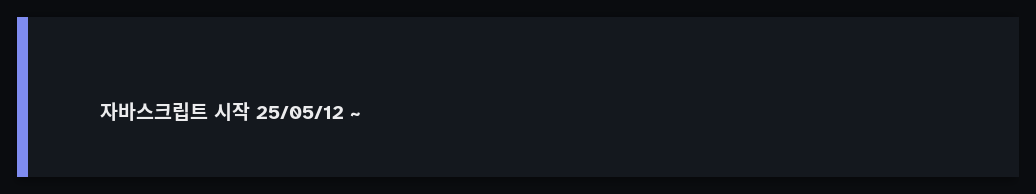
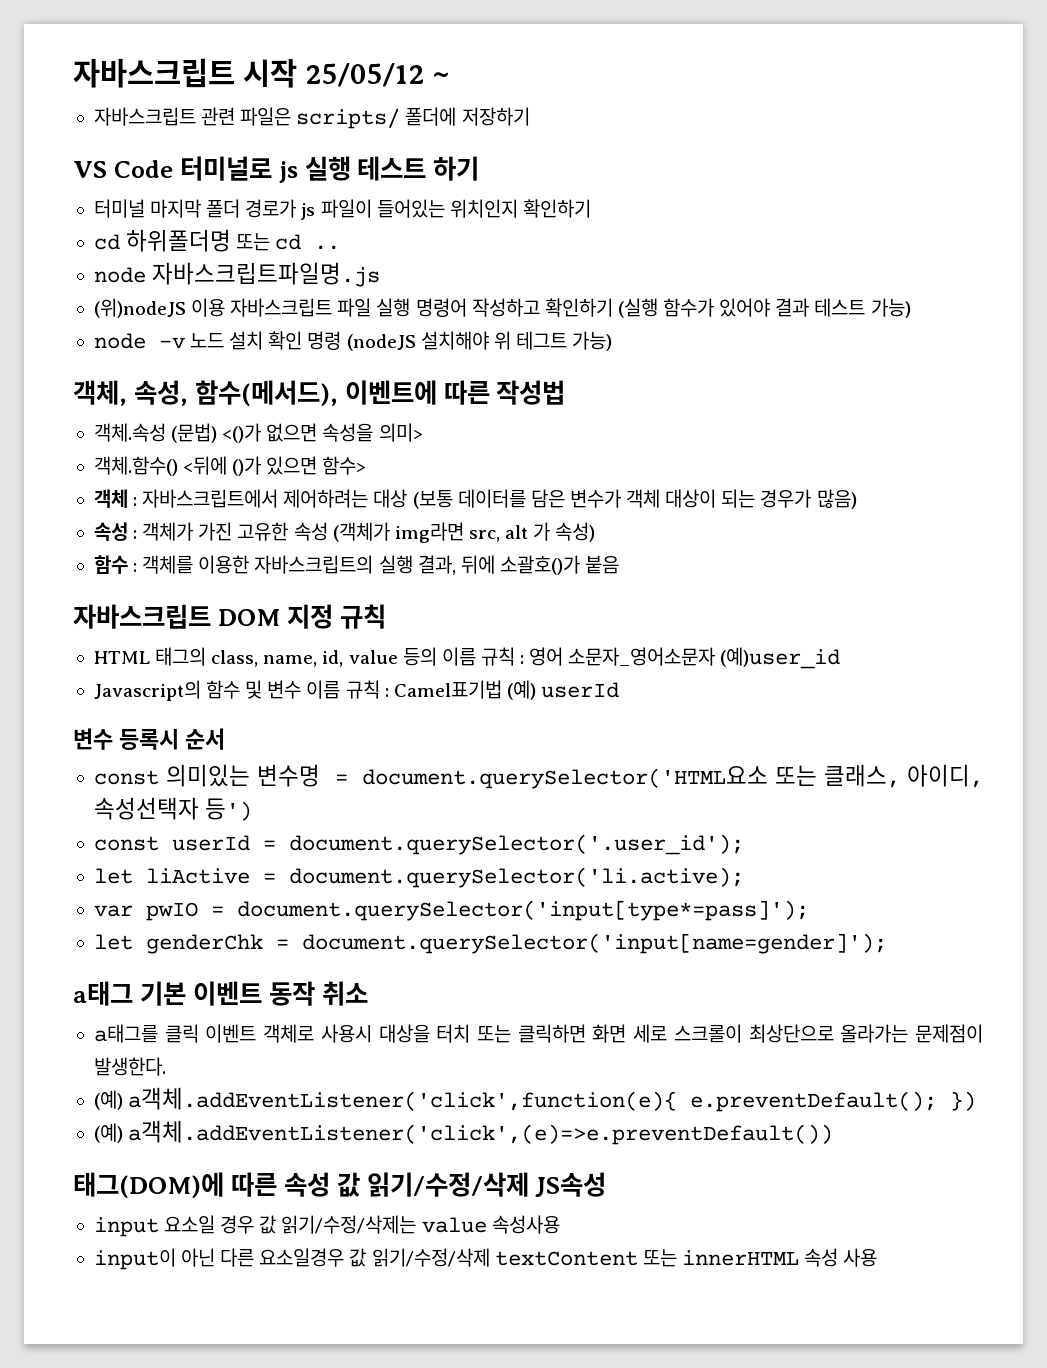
(361, 115) none -> [93,107,530,129] [73,156,480,183] [93,199,591,220] [93,229,341,252] [93,262,380,287] [93,298,911,318] [93,331,613,351] [73,380,566,406] [93,423,423,443] [93,456,367,476] [93,489,857,509] [93,522,596,543] [93,555,620,575] [73,604,386,629] [93,647,841,669] [93,680,620,701] [73,728,225,750] [93,764,983,789] [93,797,252,821] [93,834,744,855] [93,867,744,888] [93,900,809,921] [93,933,887,954] [73,981,368,1006] [93,1024,983,1043] [93,1057,166,1076] [93,1087,977,1112] [93,1120,834,1145] [73,1172,607,1198] [93,1215,560,1237] [93,1248,878,1270] // 자바스크립트 관련 파일은 scripts/ 폴더에 저장하기 // VS Code 터미널로 js 실행 테스트 하기 // 터미널 마지막 폴더 경로가 js 파일이 들어있는 위치인지 확인하기 // cd 하위폴더명 또는 cd .. // node 자바스크립트파일명.js // (위)nodeJS 이용 자바스크립트 파일 실행 명령어 작성하고 확인하기 (실행 함수가 있어야 결과 테스트 가능) // node -v 노드 설치 확인 명령 (nodeJS 설치해야 위 테그트 가능) // 객체, 속성, 함수(메서드), 이벤트에 따른 작성법 // 객체.속성 (문법) <()가 없으면 속성을 의미> // 객체.함수() <뒤에 ()가 있으면 함수> // 객체 : 자바스크립트에서 제어하려는 대상 (보통 데이터를 담은 변수가 객체 대상이 되는 경우가 많음) // 속성 : 객체가 가진 고유한 속성 (객체가 img라면 src, alt 가 속성) // 함수 : 객체를 이용한 자바스크립트의 실행 결과, 뒤에 소괄호()가 붙음 // 자바스크립트 DOM 지정 규칙 // HTML 태그의 class, name, id, value 등의 이름 규칙 : 영어 소문자_영어소문자 (예)user_id // Javascript의 함수 및 변수 이름 규칙 : Camel표기법 (예) userId // 변수 등록시 순서 // const 의미있는 변수명 = document.querySelector('HTML요소 또는 클래스, 아이디, 속성선택자 등') // const userId = document.querySelector('.user_id'); // let liActive = document.querySelector('li.active); // var pwIO = document.querySelector('input[type*=pass]'); // let genderChk = document.querySelector('input[name=gender]'); // a태그 기본 이벤트 동작 취소 // a태그를 클릭 이벤트 객체로 사용시 대상을 터치 또는 클릭하면 화면 세로 스크롤이 최상단으로 올라가는 문제점이 발생한다. // (예) a객체.addEventListener('click',function(e){ e.preventDefault(); }) // (예) a객체.addEventListener('click',(e)=>e.preventDefault()) // 태그(DOM)에 따른 속성 값 읽기/수정/삭제 JS속성 // input 요소일 경우 값 읽기/수정/삭제는 value 속성사용 // input이 아닌 다른 요소일경우 값 읽기/수정/삭제 textContent 또는 innerHTML 속성 사용

